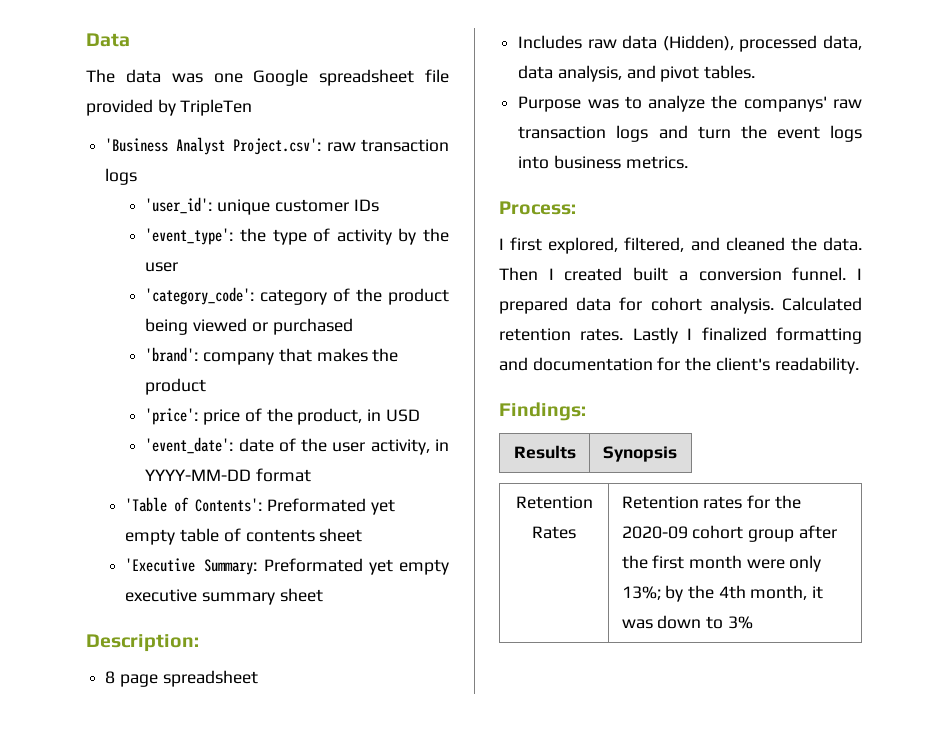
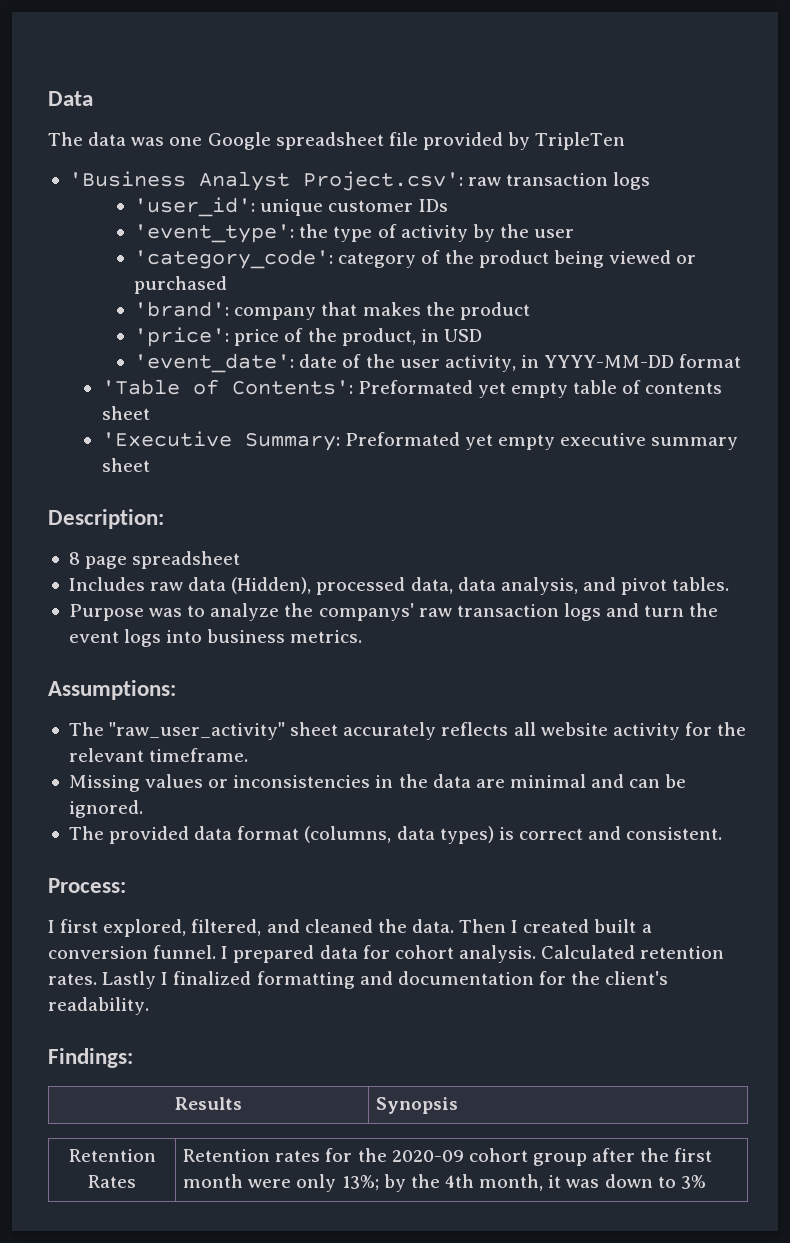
(688, 162) none -> [48,680,176,700] [68,722,747,740] [68,748,249,762] [68,774,687,792] [68,800,143,818] [68,826,723,844] // Assumptions: // The "raw_user_activity" sheet accurately reflects all website activity for the relevant timeframe. // Missing values or inconsistencies in the data are minimal and can be ignored. // The provided data format (columns, data types) is correct and consistent.

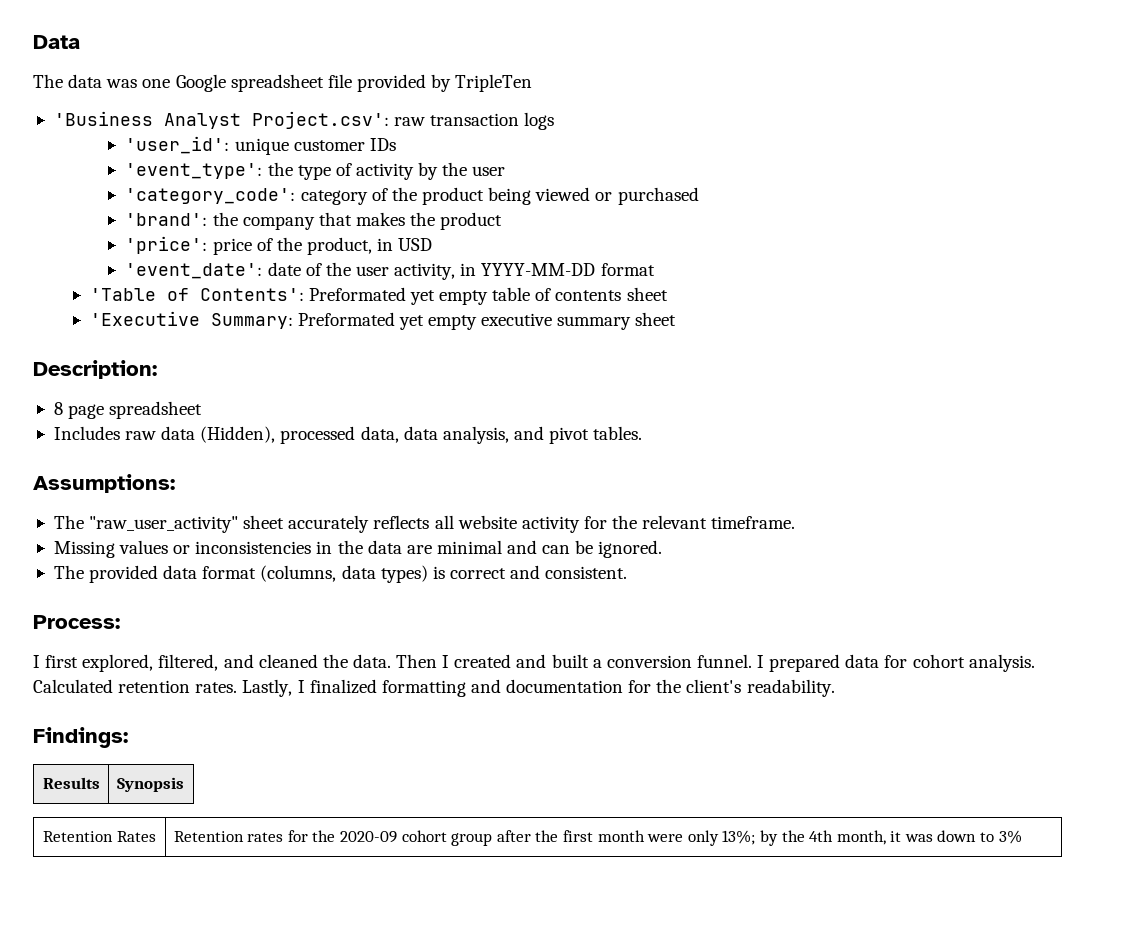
(230, 309) none -> [212,212,238,226] the
[68,603,719,621] [68,629,363,647] // Purpose was to analyze the companys' raw transaction logs and turn the event logs into business metrics. -> (643, 433) none
(590, 926) none -> [516,654,547,668] and
[102,971,157,989] Lastly -> [242,679,293,697] Lastly,

